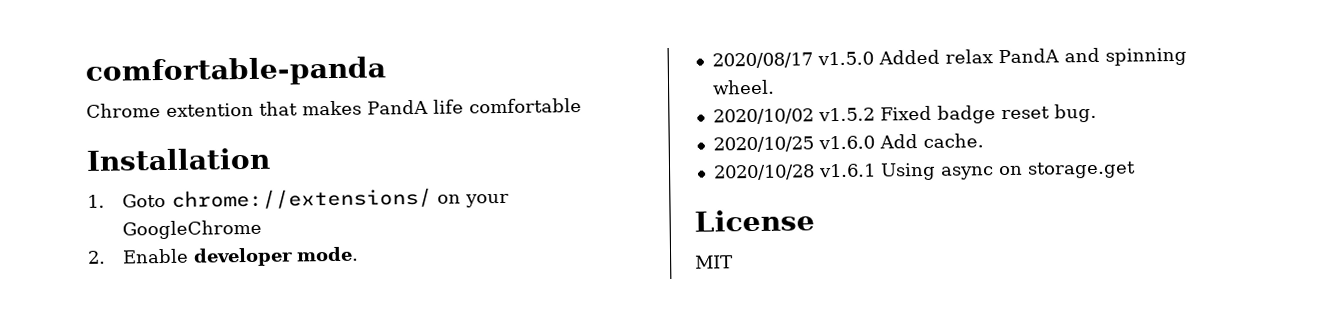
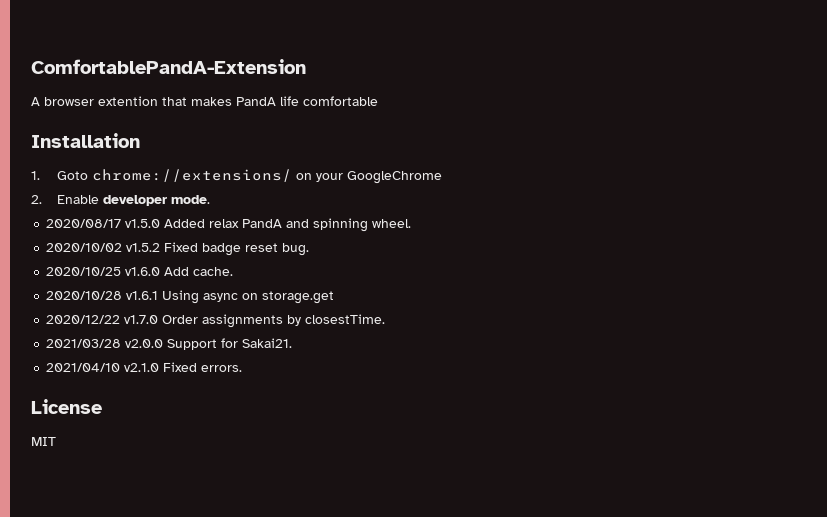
[85,56,386,87] [86,103,161,118] comfortable-panda // Chrome -> [31,59,306,74] [31,97,94,106] ComfortablePandA-Extension // A browser
(1136, 170) none -> [46,314,386,328] [46,338,293,350] [46,362,243,372] // 2020/12/22 v1.7.0 Order assignments by closestTime. // 2021/03/28 v2.0.0 Support for Sakai21. // 2021/04/10 v2.1.0 Fixed errors.

